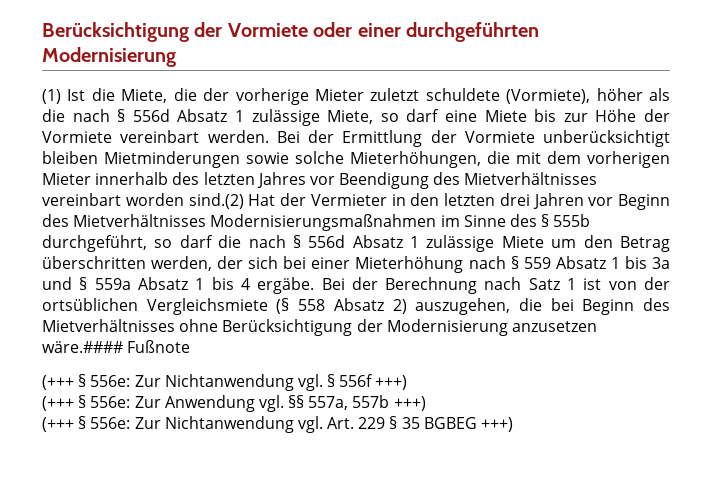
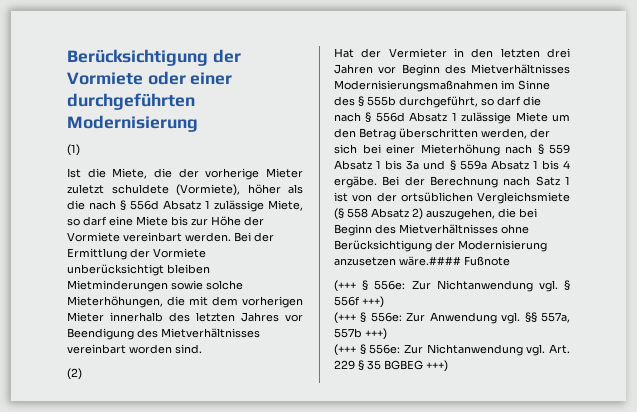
(61, 96) none -> (80, 150) //
[188,193,244,209] sind.(2) -> [175,344,202,354] [67,368,82,380] sind. // (2) //

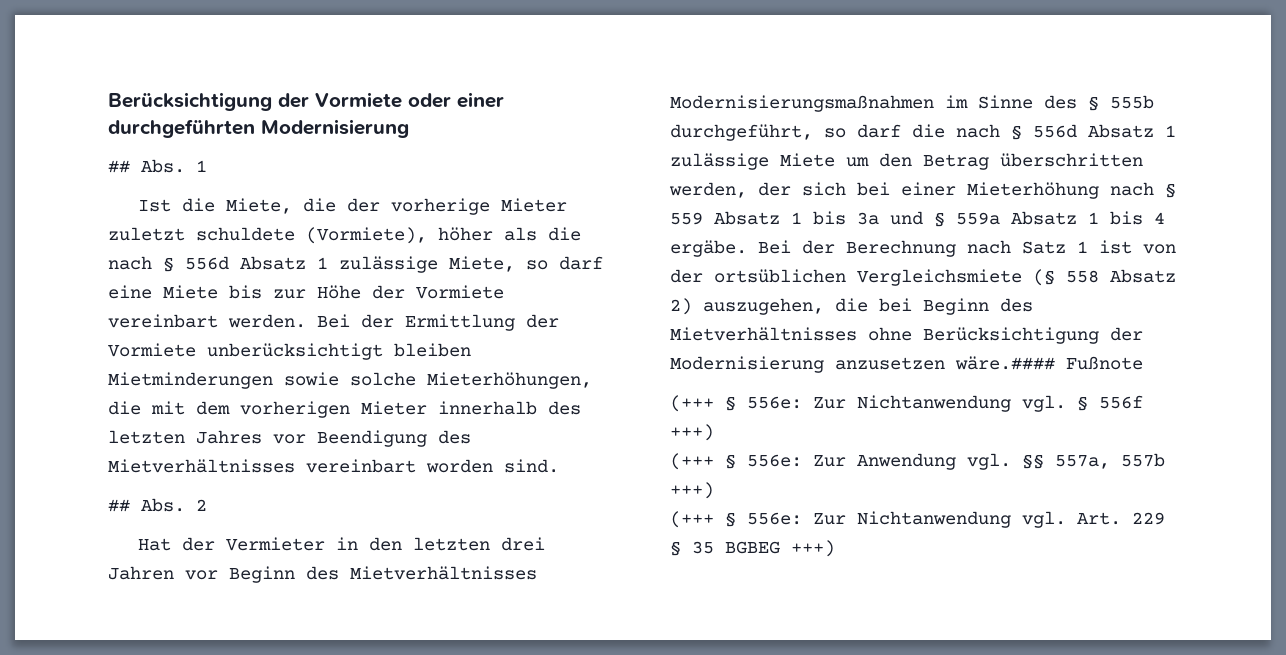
[67,144,80,156] (1) -> [108,159,207,173] ## Abs. 1
[67,368,82,380] (2) -> [108,498,207,512] ## Abs. 2

